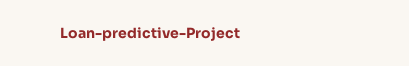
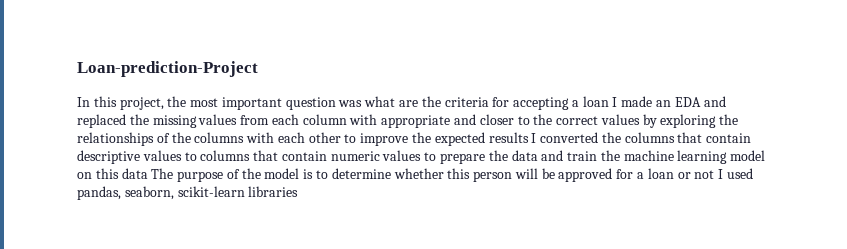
[60,27,240,41] Loan-predictive-Project -> [77,61,258,77] [77,96,726,110] [77,114,739,128] [77,132,752,146] [77,150,766,164] [77,168,753,182] [77,186,299,200] Loan-prediction-Project // In this project, the most important question was what are the criteria for accepting a loan I made an EDA and replaced the missing values from each column with appropriate and closer to the correct values by exploring the relationships of the columns with each other to improve the expected results I converted the columns that contain descriptive values to columns that contain numeric values to prepare the data and train the machine learning model on this data The purpose of the model is to determine whether this person will be approved for a loan or not I used pandas, seaborn, scikit-learn libraries

